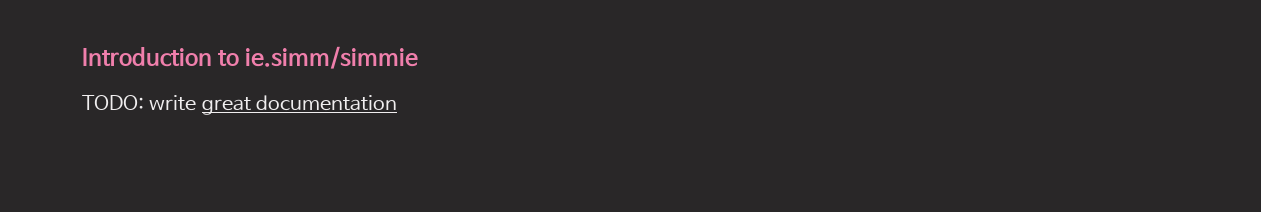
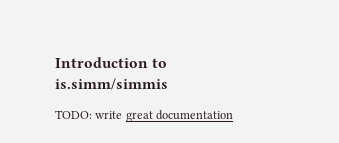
[245,46,419,69] ie.simm/simmie -> [55,78,168,90] is.simm/simmis

